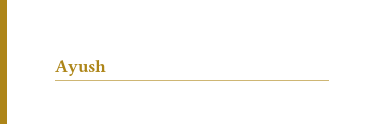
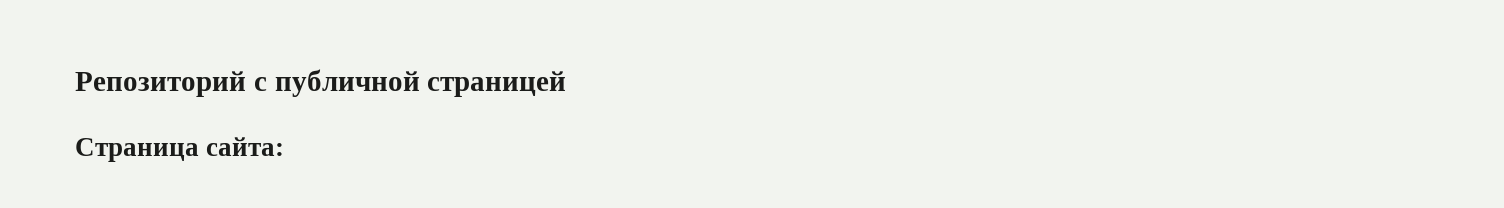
[55,60,106,76] Ayush -> [75,69,567,97] [75,137,285,162] Репозиторий с публичной страницей // Страница сайта:

